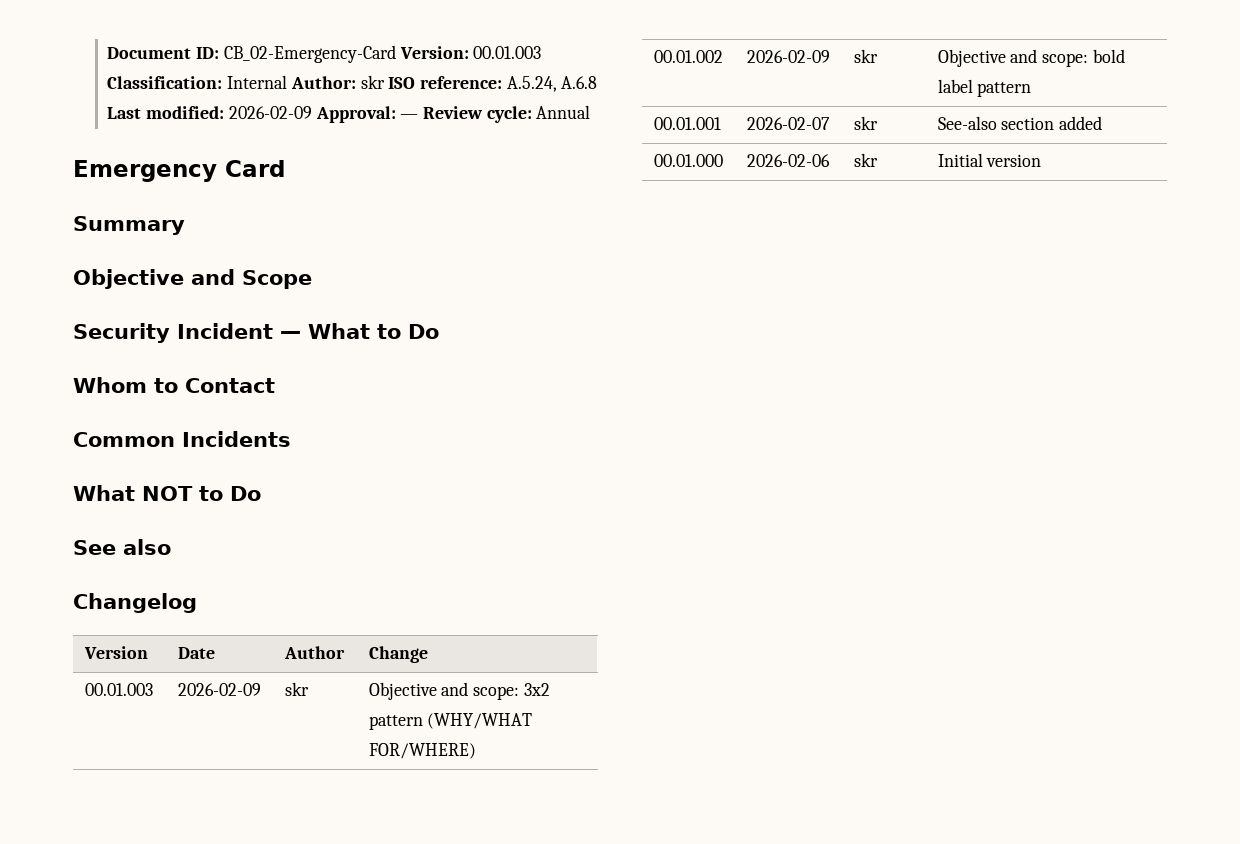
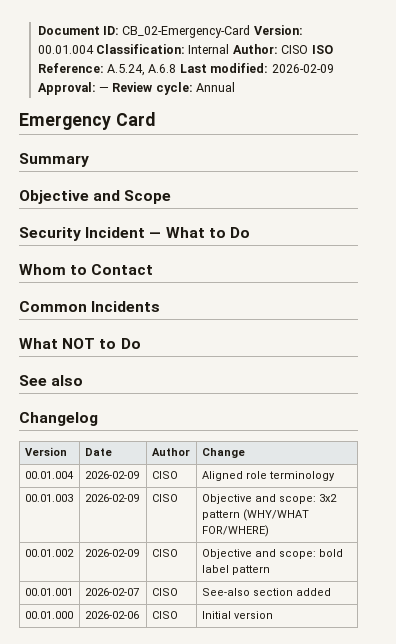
[473,46,542,59] 00.01.003 -> [37,45,94,54] 00.01.004
[360,75,502,89] skr ISO reference: -> [281,45,333,54] [37,63,104,73] CISO ISO Reference:
(428, 654) none -> [24,471,74,479] [84,471,139,479] [151,471,178,479] [201,471,335,481] // 00.01.004 | 2026-02-09 | CISO | Aligned role terminology
[284,682,309,696] skr -> [151,494,178,502] CISO
[853,49,878,63] skr -> [151,549,178,557] CISO
[853,116,878,130] skr -> [151,588,178,596] CISO
[853,153,878,167] skr -> [151,611,178,619] CISO

